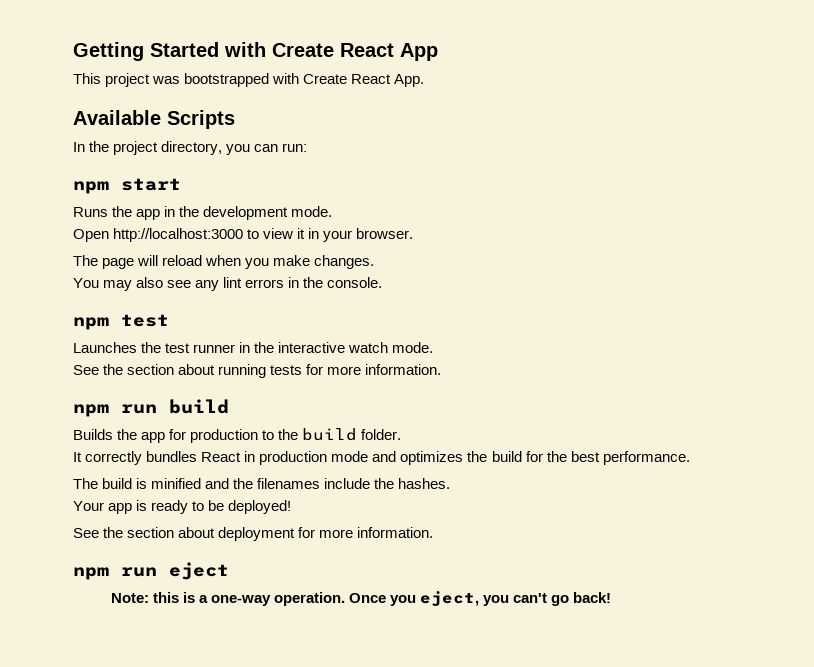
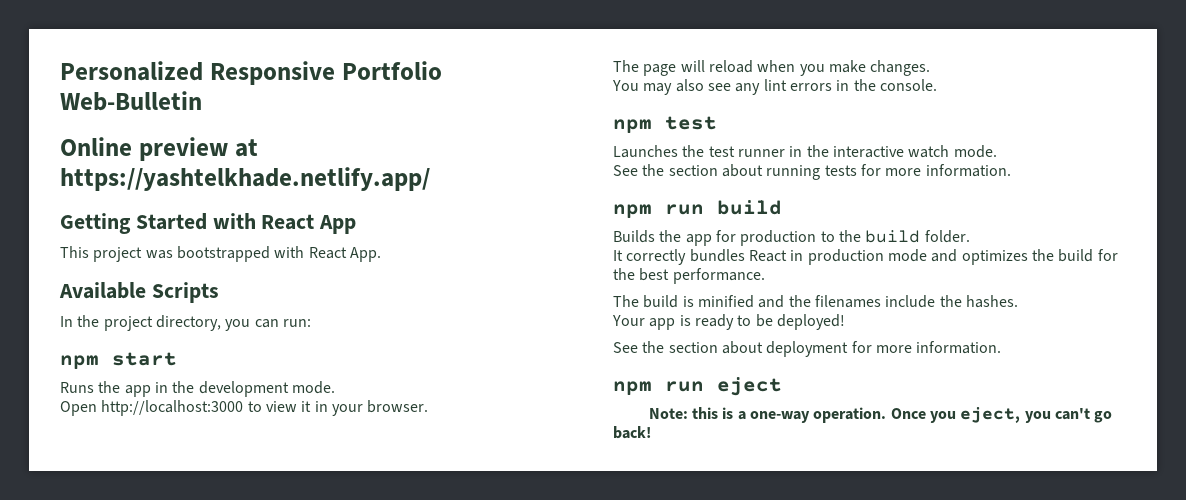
(73, 51) none -> [60,61,442,85] [60,91,202,111] [60,137,258,161] [60,167,430,191] Personalized Responsive Portfolio Web-Bulletin // Online preview at https://yashtelkhade.netlify.app/ //
[272,43,334,57] Create -> (256, 221) none
[303,74,348,84] Create -> (305, 252) none

